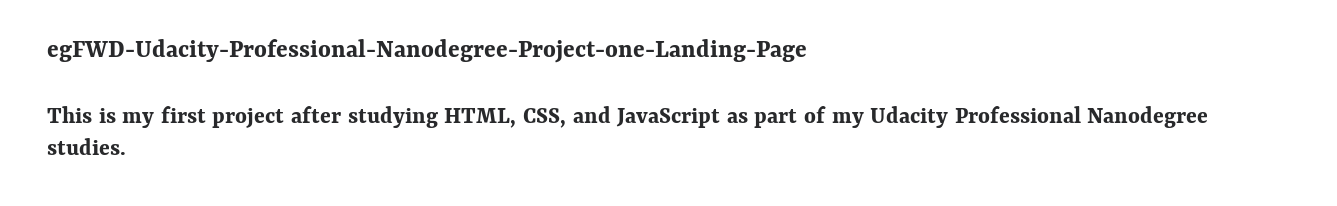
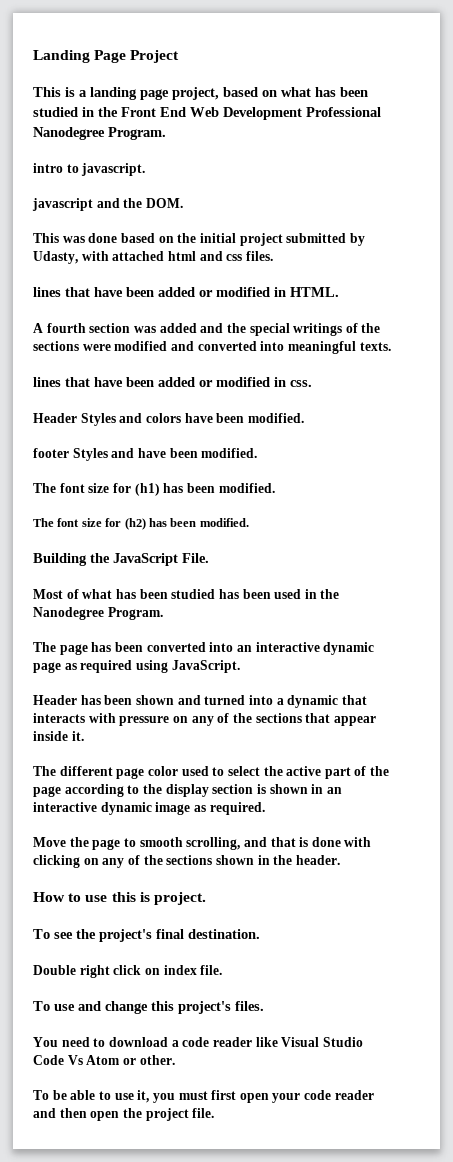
[47,39,807,63] egFWD-Udacity-Professional-Nanodegree-Project-one-Landing-Page -> [33,50,180,63] Landing Page Project
[122,106,1209,128] [47,138,126,155] my first project after studying HTML, CSS, and JavaScript as part of my Udacity Professional Nanodegree studies. -> [79,87,368,100] [33,107,381,120] [33,127,166,140] [33,163,146,176] [32,198,183,211] [33,233,365,246] [33,251,273,264] [33,287,339,297] [33,323,381,336] [33,341,391,354] [33,377,312,387] [33,413,304,426] [33,448,258,461] [33,483,275,496] [33,518,249,530] [33,553,209,566] [33,589,340,599] [33,607,163,620] [33,642,375,655] [33,660,240,673] [33,695,367,708] [33,713,376,726] [33,731,84,741] [33,766,390,779] [33,784,342,797] [33,802,265,815] [33,837,372,850] [33,855,340,868] [33,892,206,905] [33,929,260,942] [33,965,223,978] [33,1001,264,1014] [33,1037,363,1047] [33,1055,175,1065] [33,1090,374,1103] [33,1108,215,1121] a landing page project, based on what has been studied in the Front End Web Development Professional Nanodegree Program. // intro to javascript. // javascript and the DOM. // This was done based on the initial project submitted by Udasty, with attached html and css files. // lines that have been added or modified in HTML. // A fourth section was added and the special writings of the sections were modified and converted into meaningful texts. // lines that have been added or modified in css. // Header Styles and colors have been modified. // footer Styles and have been modified. // The font size for (h1) has been modified. // The font size for (h2) has been modified. // Building the JavaScript File. // Most of what has been studied has been used in the Nanodegree Program. // The page has been converted into an interactive dynamic page as required using JavaScript. // Header has been shown and turned into a dynamic that interacts with pressure on any of the sections that appear inside it. // The different page color used to select the active part of the page according to the display section is shown in an interactive dynamic image as required. // Move the page to smooth scrolling, and that is done with clicking on any of the sections shown in the header. // How to use this is project. // To see the project's final destination. // Double right click on index file. // To use and change this project's files. // You need to download a code reader like Visual Studio Code Vs Atom or other. // To be able to use it, you must first open your code reader and then open the project file.

